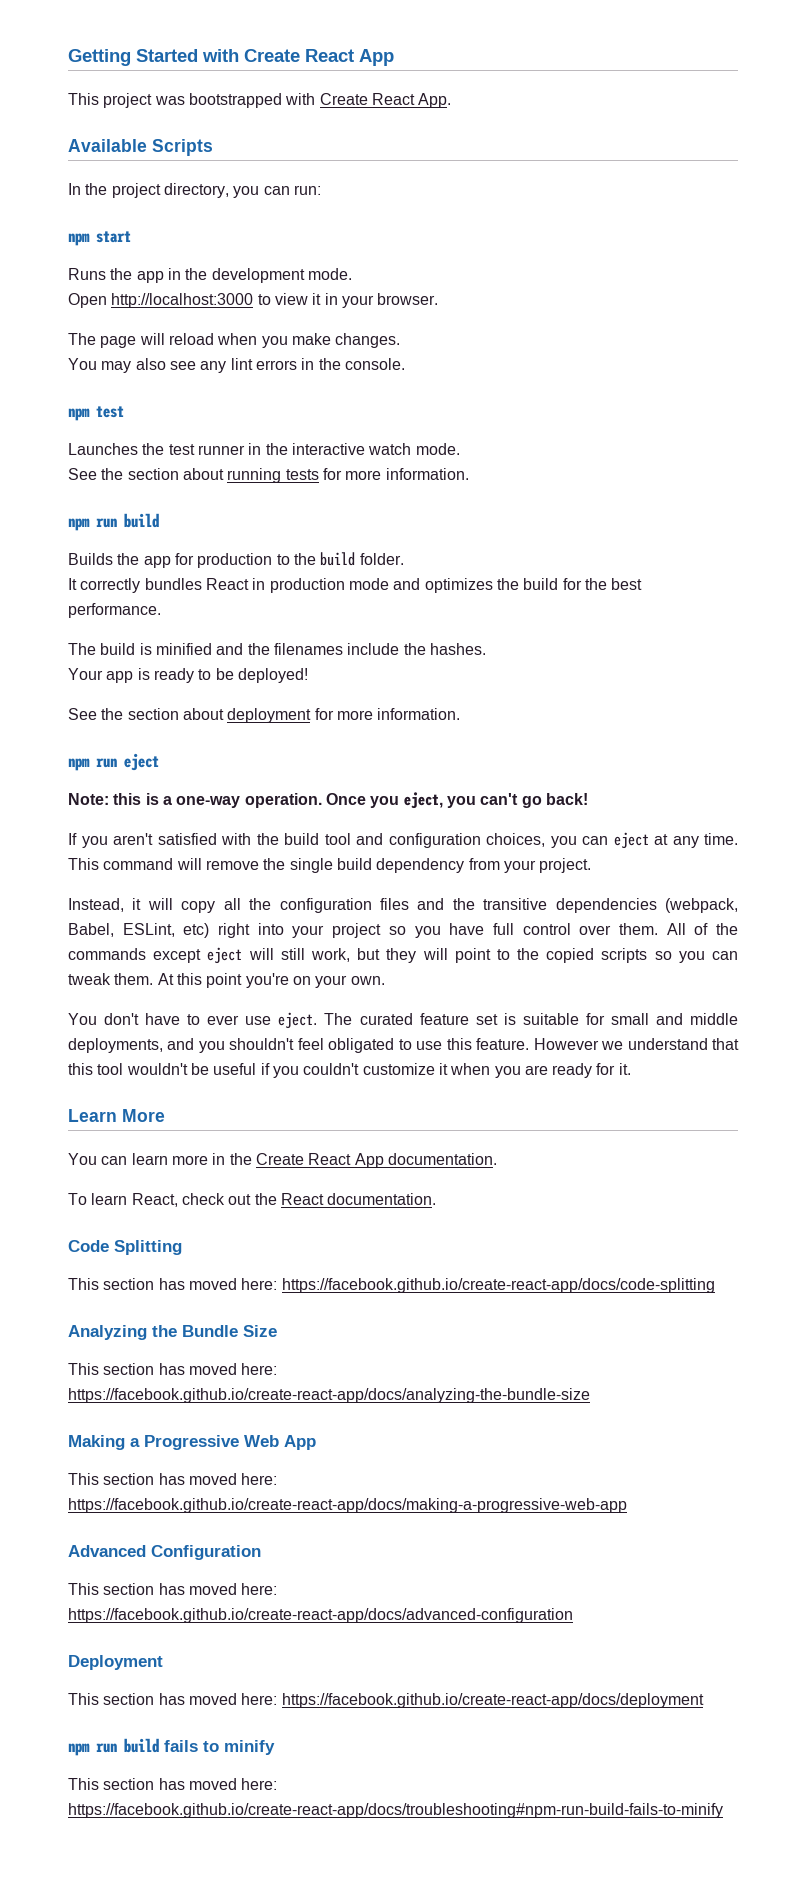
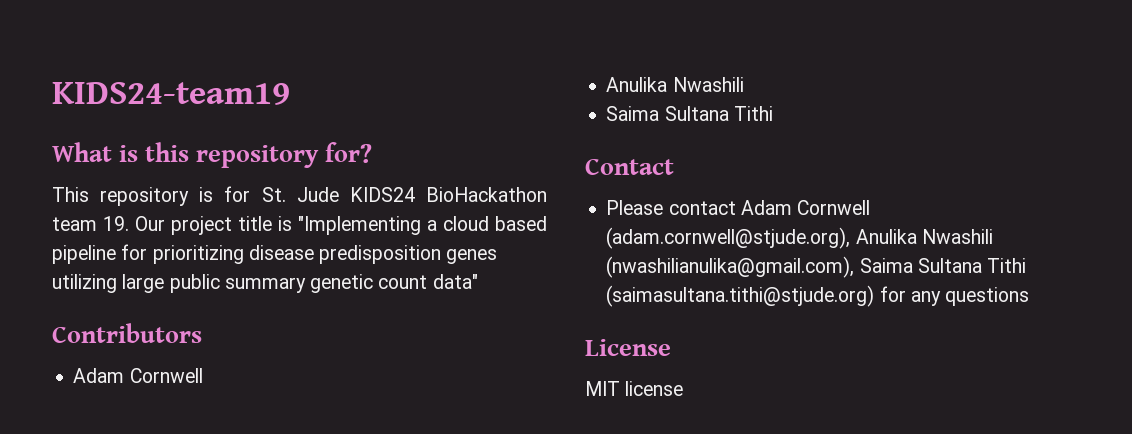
[68,49,394,66] [68,93,452,108] [68,139,213,156] [68,183,321,198] [68,231,131,246] [68,268,352,283] [68,293,439,308] [68,333,401,348] [68,358,405,373] [68,406,124,421] [68,443,460,455] [68,468,469,483] [68,513,159,531] [68,552,404,568] [68,578,643,593] [68,603,161,618] [68,643,486,655] [68,668,308,683] [68,708,461,723] [68,753,159,771] [68,792,588,809] [68,832,738,849] [68,858,592,873] [68,898,739,913] [68,923,738,938] [68,947,738,964] [68,973,385,988] [68,1012,738,1029] [68,1038,739,1053] [68,1063,631,1078] [68,1109,165,1122] [68,1153,497,1168] [68,1193,437,1207] [68,1240,182,1255] [68,1278,715,1293] [68,1325,277,1340] [68,1363,278,1375] [68,1388,590,1403] [68,1435,316,1450] [68,1473,278,1485] [68,1498,627,1513] [68,1545,261,1560] [68,1583,278,1595] [68,1608,573,1623] [68,1655,163,1670] [68,1693,704,1708] [68,1738,275,1756] [68,1778,278,1790] [68,1803,723,1818] Getting Started with Create React App // This project was bootstrapped with Create React App. // Available Scripts // In the project directory, you can run: // npm start // Runs the app in the development mode. // Open http://localhost:3000 to view it in your browser. // The page will reload when you make changes. // You may also see any lint errors in the console. // npm test // Launches the test runner in the interactive watch mode. // See the section about running tests for more information. // npm run build // Builds the app for production to the build folder. // It correctly bundles React in production mode and optimizes the build for the best performance. // The build is minified and the filenames include the hashes. // Your app is ready to be deployed! // See the section about deployment for more information. // npm run eject // Note: this is a one-way operation. Once you eject, you can't go back! // If you aren't satisfied with the build tool and configuration choices, you can eject at any time. This command will remove the single build dependency from your project. // Instead, it will copy all the configuration files and the transitive dependencies (webpack, Babel, ESLint, etc) right into your project so you have full control over them. All of the commands except eject will still work, but they will point to the copied scripts so you can tweak them. At this point you're on your own. // You don't have to ever use eject. The curated feature set is suitable for small and middle deployments, and you shouldn't feel obligated to use this feature. However we understand that this tool wouldn't be useful if you couldn't customize it when you are ready for it. // Learn More // You can learn more in the Create React App documentation. // To learn React, check out the React documentation. // Code Splitting // This section has moved here: https://facebook.github.io/create-react-app/docs/code-splitting // Analyzing the Bundle Size // This section has moved here: https://facebook.github.io/create-react-app/docs/analyzing-the-bundle-size // Making a Progressive Web App // This section has moved here: https://facebook.github.io/create-react-app/docs/making-a-progressive-web-app // Advanced Configuration // This section has moved here: https://facebook.github.io/create-react-app/docs/advanced-configuration // Deployment // This section has moved here: https://facebook.github.io/create-react-app/docs/deployment // npm run build fails to minify // This section has moved here: https://facebook.github.io/create-react-app/docs/troubleshooting#npm-run-build-fails-to-minify -> [52,82,290,105] [52,142,373,168] [52,186,547,206] [52,216,547,235] [52,244,498,264] [52,274,478,293] [52,323,202,343] [73,368,203,383] [606,77,744,92] [606,106,773,121] [585,158,674,175] [606,200,871,215] [606,227,993,249] [606,256,1027,278] [606,285,1030,307] [585,339,671,356] [585,381,684,396] KIDS24-team19 // What is this repository for? // This repository is for St. Jude KIDS24 BioHackathon team 19. Our project title is "Implementing a cloud based pipeline for prioritizing disease predisposition genes utilizing large public summary genetic count data" // Contributors // Adam Cornwell // Anulika Nwashili // Saima Sultana Tithi // Contact // Please contact Adam Cornwell (adam.cornwell@stjude.org), Anulika Nwashili (nwashilianulika@gmail.com), Saima Sultana Tithi (saimasultana.tithi@stjude.org) for any questions // License // MIT license

